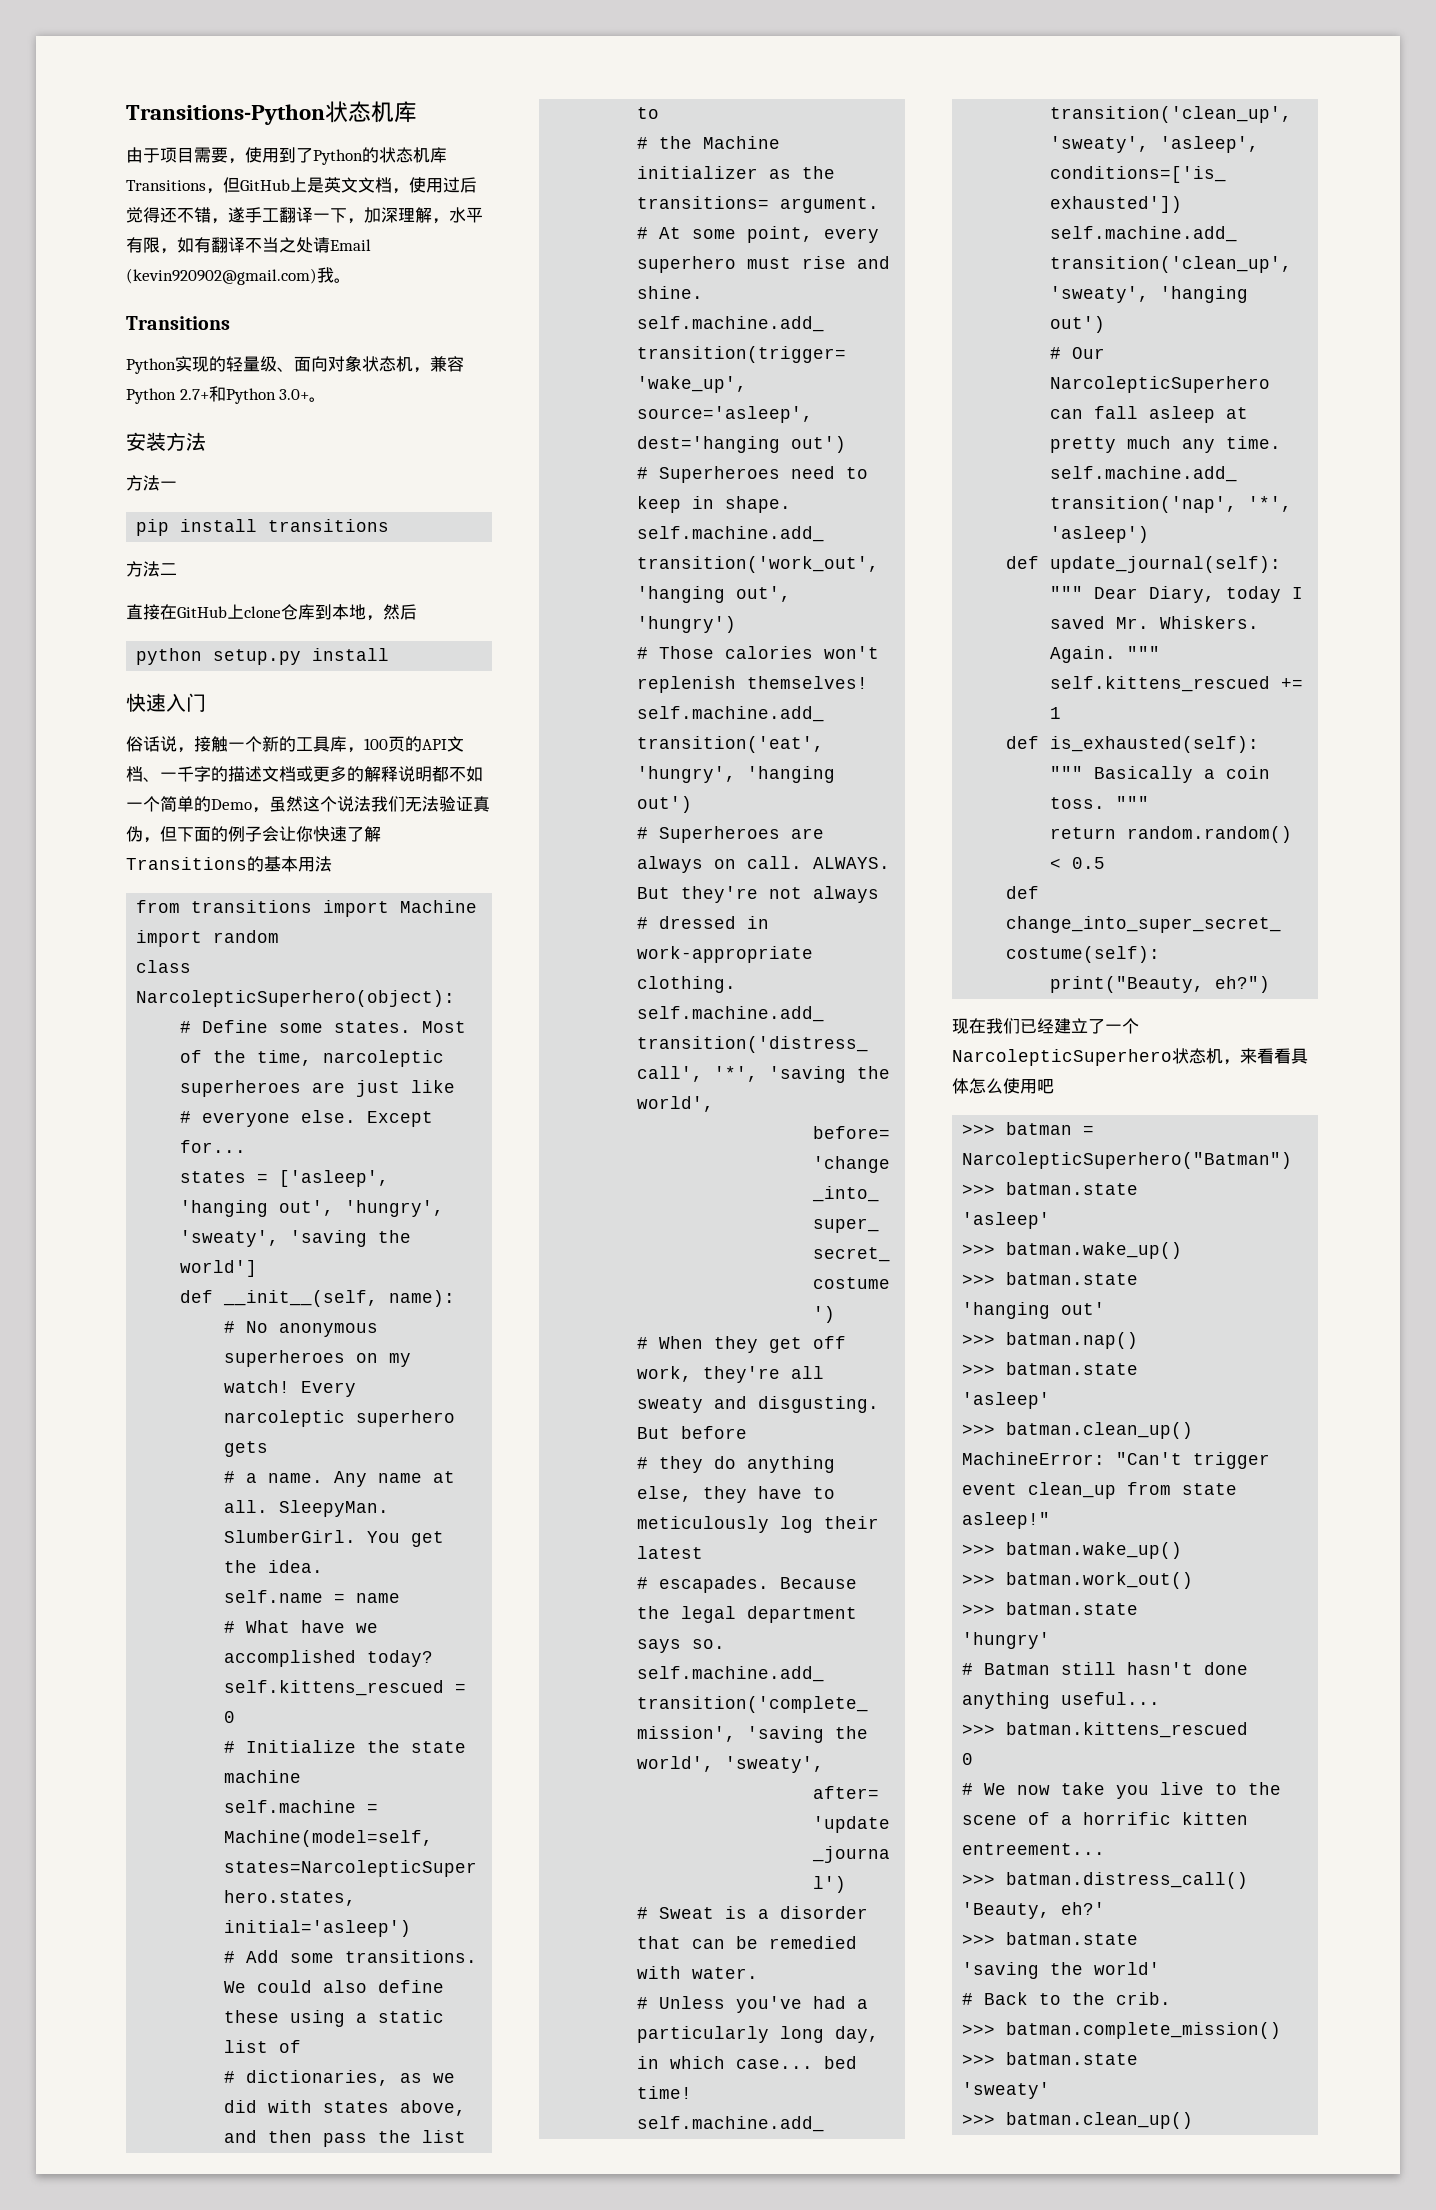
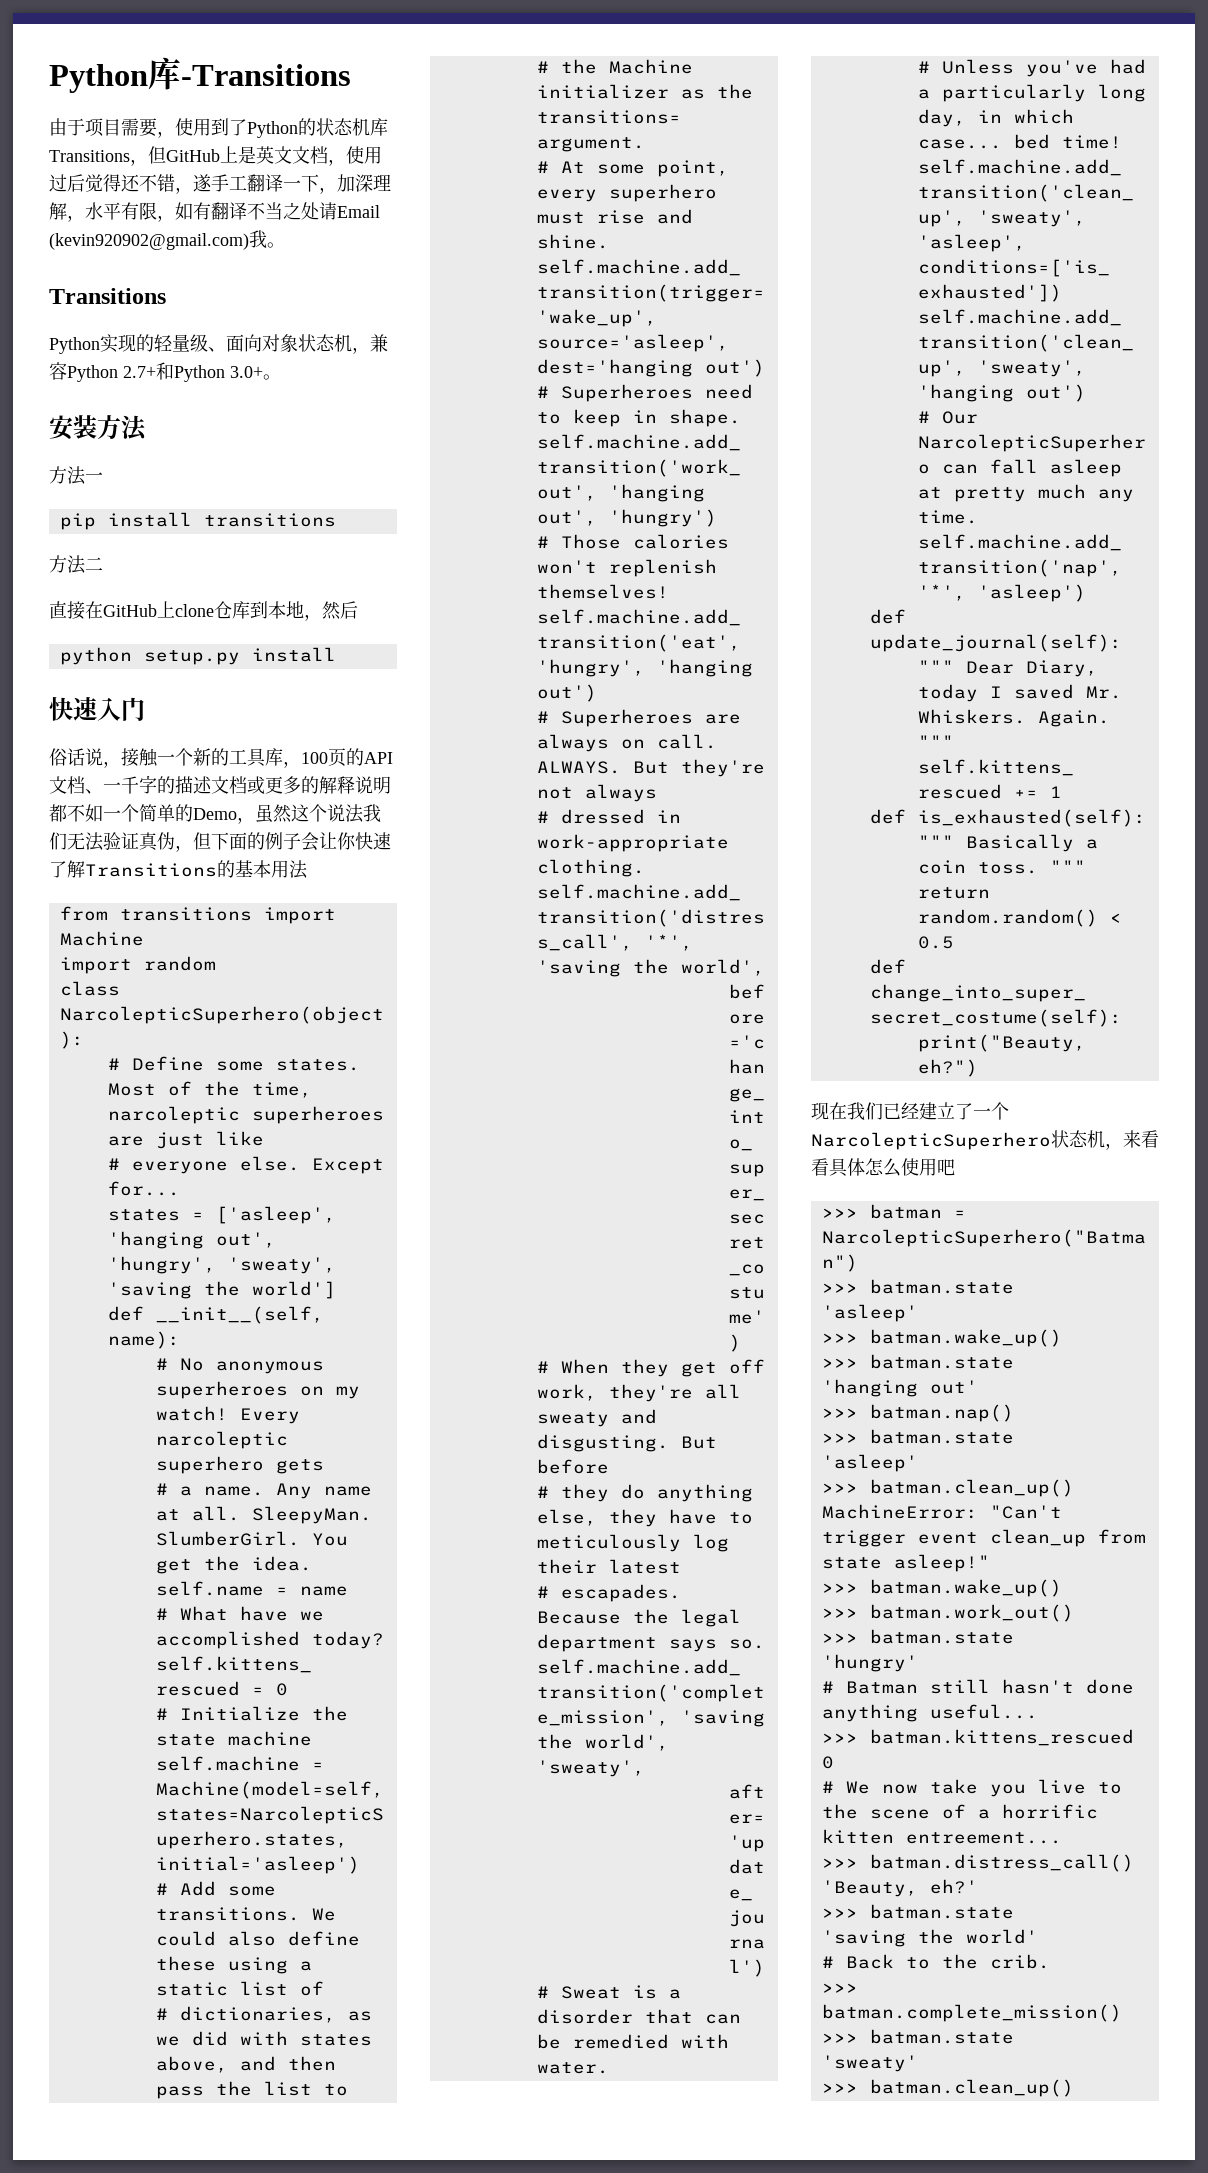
[126,101,417,125] Transitions-Python状态机库 -> [49,57,351,93] Python库-Transitions

